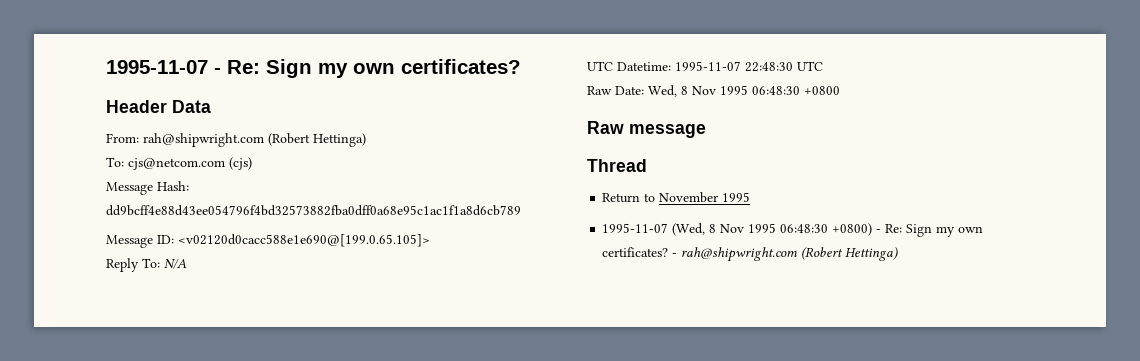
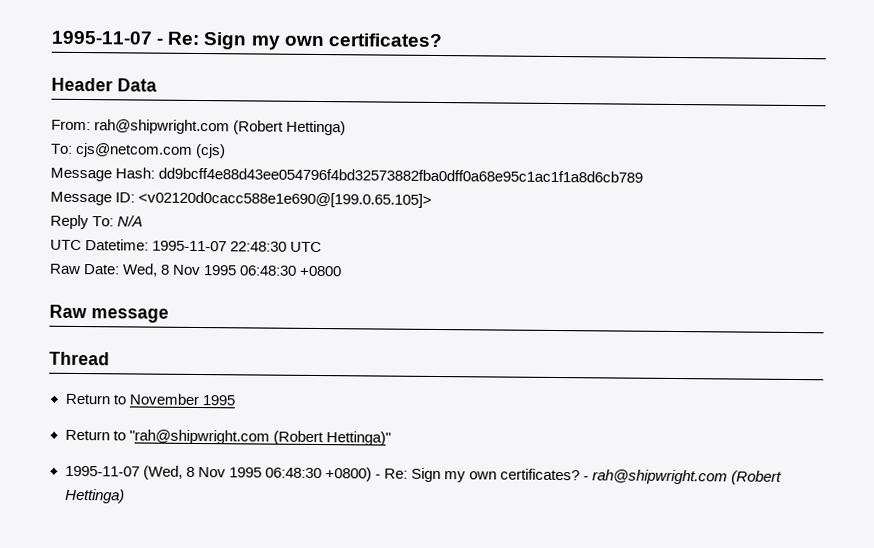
(751, 197) none -> [64,429,391,446] // Return to "rah@shipwright.com (Robert Hettinga)"

